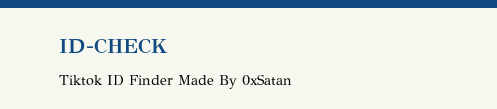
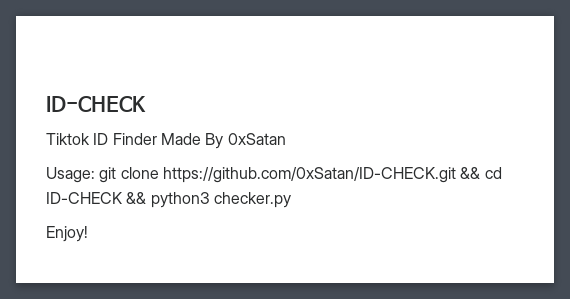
(292, 80) none -> [46,167,502,183] [46,192,291,208] [46,226,88,242] // Usage: git clone https://github.com/0xSatan/ID-CHECK.git && cd ID-CHECK && python3 checker.py // Enjoy!

